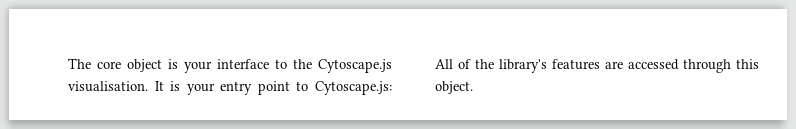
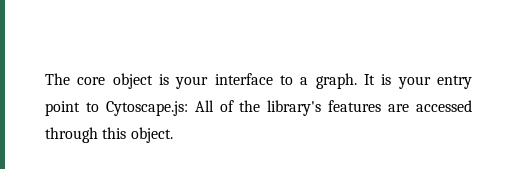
[293,59,392,73] [68,81,148,92] the Cytoscape.js visualisation. -> [300,73,357,89] a graph.

